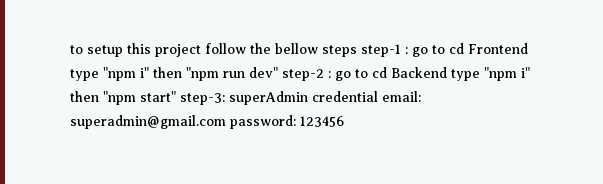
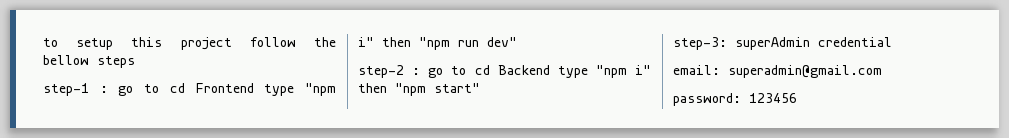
(357, 51) none -> (135, 62) //
(278, 72) none -> (517, 42) //
(176, 96) none -> (480, 88) //
(378, 96) none -> (892, 42) //
(226, 122) none -> (882, 71) //

